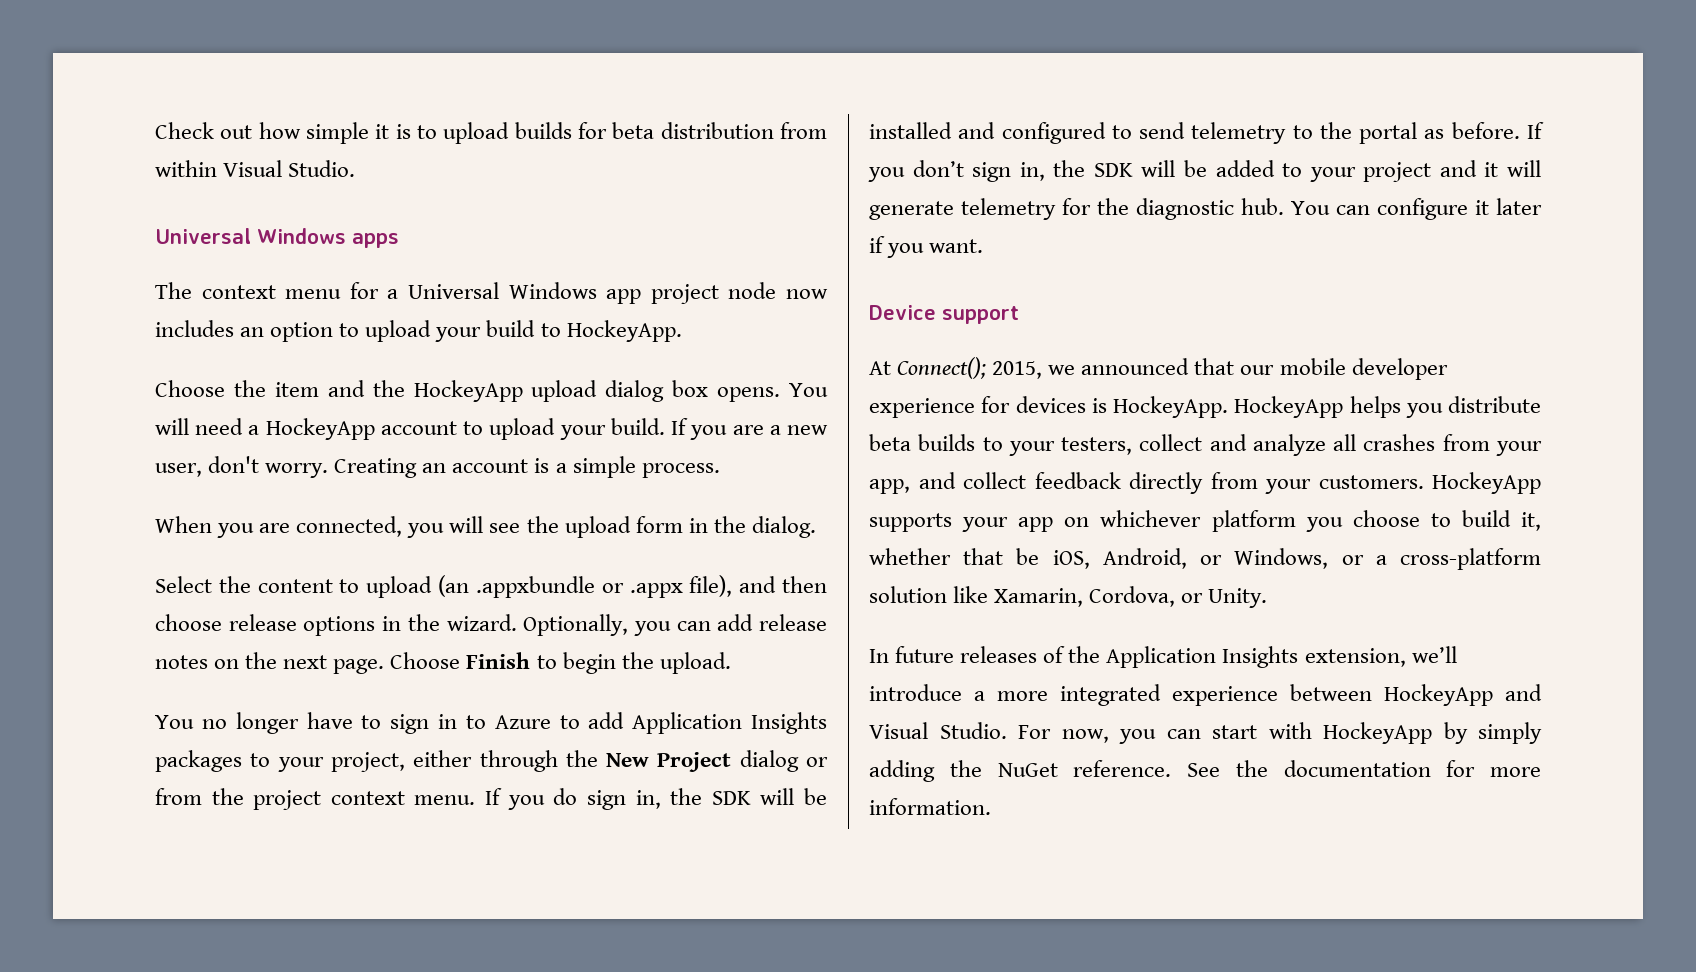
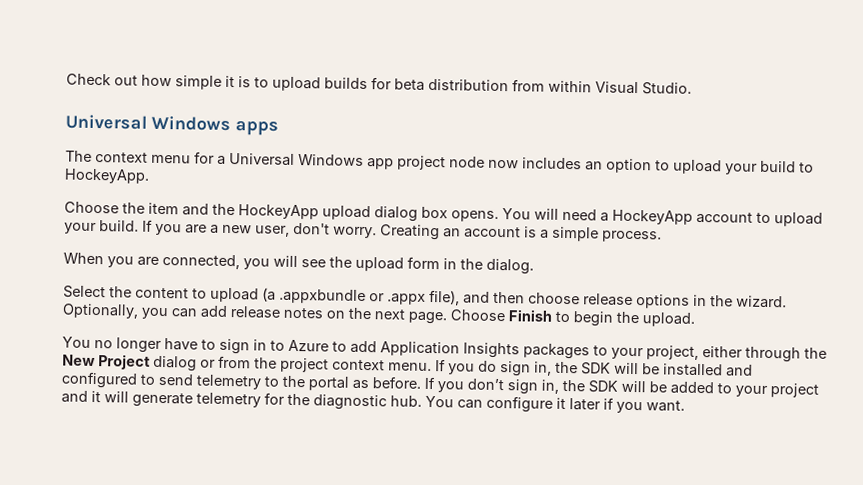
[438,575,470,597] (an -> [262,287,276,302] (a
[869,305,1019,324] [869,357,1448,380] [869,396,1541,418] [869,434,1542,456] [869,472,1541,494] [869,510,1541,532] [869,548,1541,570] [869,586,1268,608] [869,646,1457,668] [869,684,1542,706] [869,722,1542,744] [869,760,1541,782] [869,798,991,815] // Device support // At Connect(); 2015, we announced that our mobile developer experience for devices is HockeyApp. HockeyApp helps you distribute beta builds to your testers, collect and analyze all crashes from your app, and collect feedback directly from your customers. HockeyApp supports your app on whichever platform you choose to build it, whether that be iOS, Android, or Windows, or a cross-platform solution like Xamarin, Cordova, or Unity. // In future releases of the Application Insights extension, we’ll introduce a more integrated experience between HockeyApp and Visual Studio. For now, you can start with HockeyApp by simply adding the NuGet reference. See the documentation for more information. -> (685, 406) none

